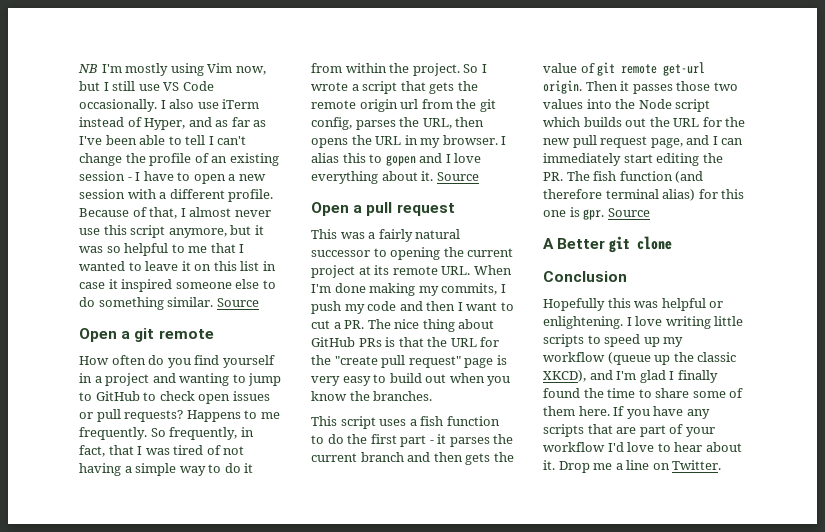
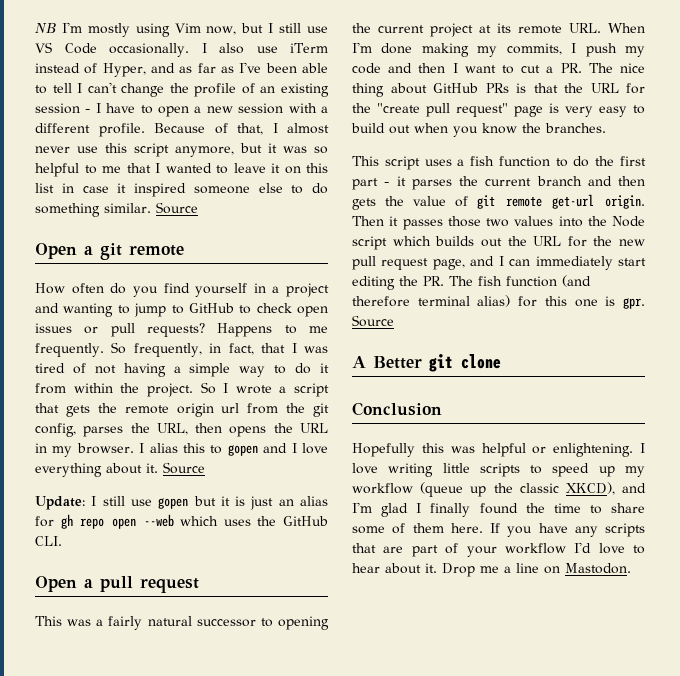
(479, 176) none -> [35,496,329,510] [35,514,328,529] [35,536,62,546] // Update: I still use gopen but it is just an alias for gh repo open --web which uses the GitHub CLI.
[672,460,722,470] Twitter. -> [565,563,631,574] Mastodon.

